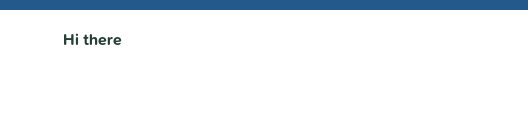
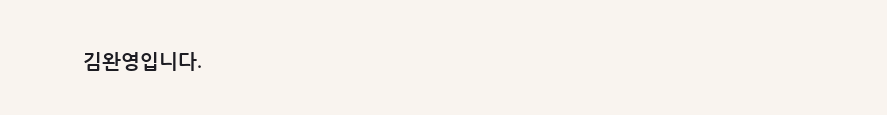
[63,33,123,46] Hi there -> [83,52,202,71] 김완영입니다.

